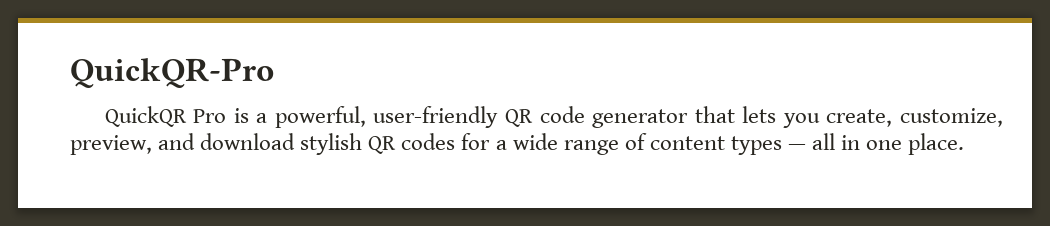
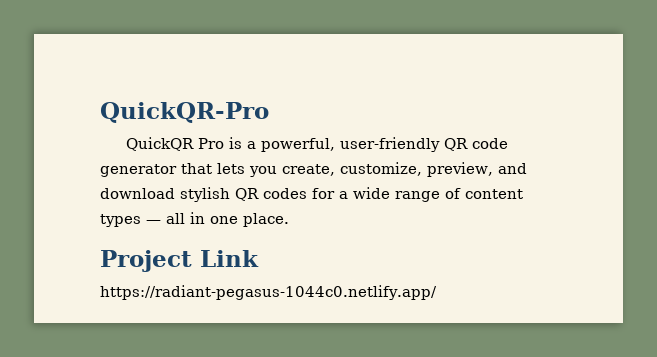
(965, 144) none -> [100,250,259,272] [100,285,437,300] // Project Link // https://radiant-pegasus-1044c0.netlify.app/

